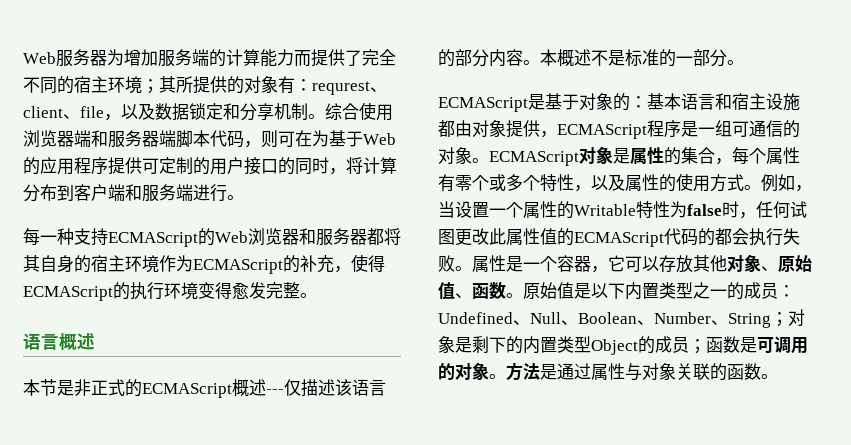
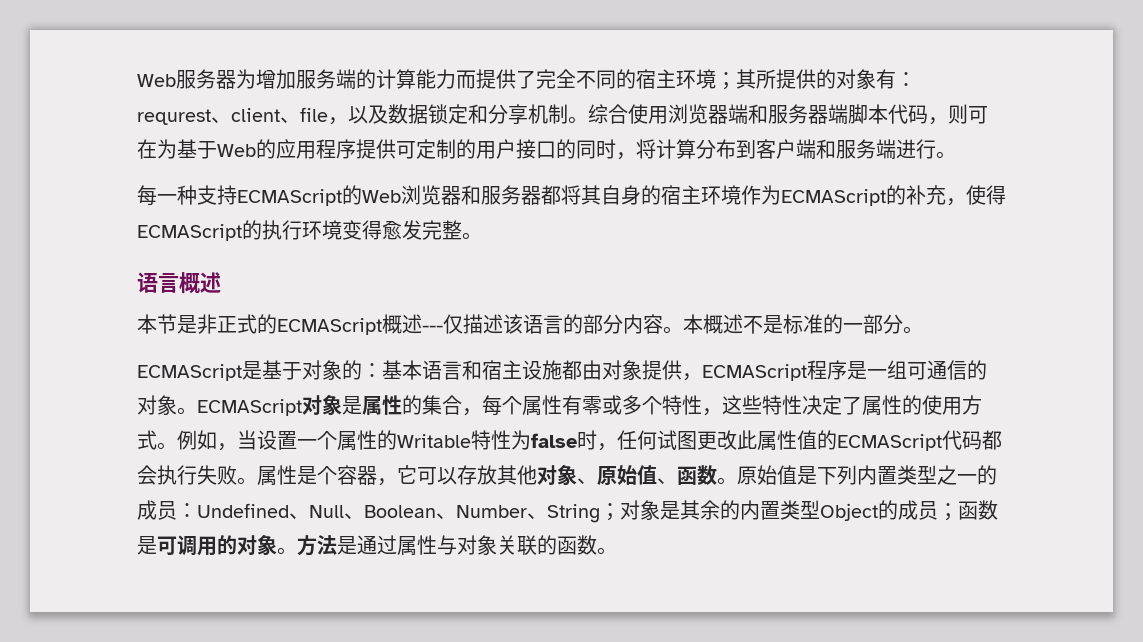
[472,175,489,191] 个 -> (602, 405) none
[591,174,625,191] 以及 -> [722,395,862,415] 这些特性决定了
[698,228,715,246] 的 -> (982, 440) none
[523,262,540,270] 一 -> (317, 475) none
[591,283,625,299] 以下 -> [817,465,857,485] 下列
[472,336,506,353] 剩下 -> [680,500,720,520] 其余

